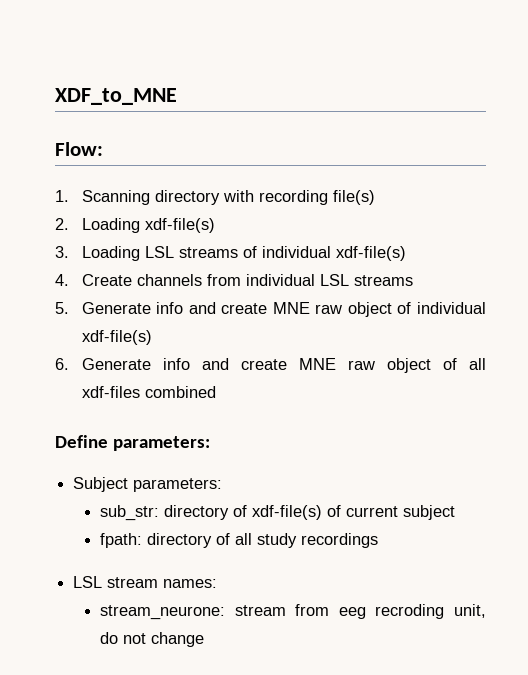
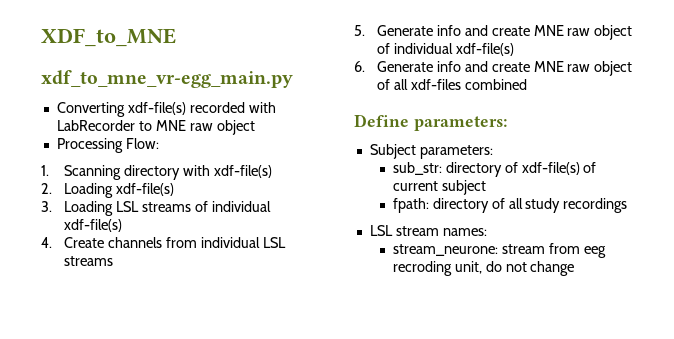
(177, 96) none -> [41,70,293,88] [56,102,276,117] [56,120,255,135] [56,138,123,153] xdf_to_mne_vr-egg_main.py // Converting xdf-file(s) recorded with LabRecorder to MNE raw object // Processing
[258,190,375,205] recording file(s) -> [213,165,272,178] xdf-file(s)

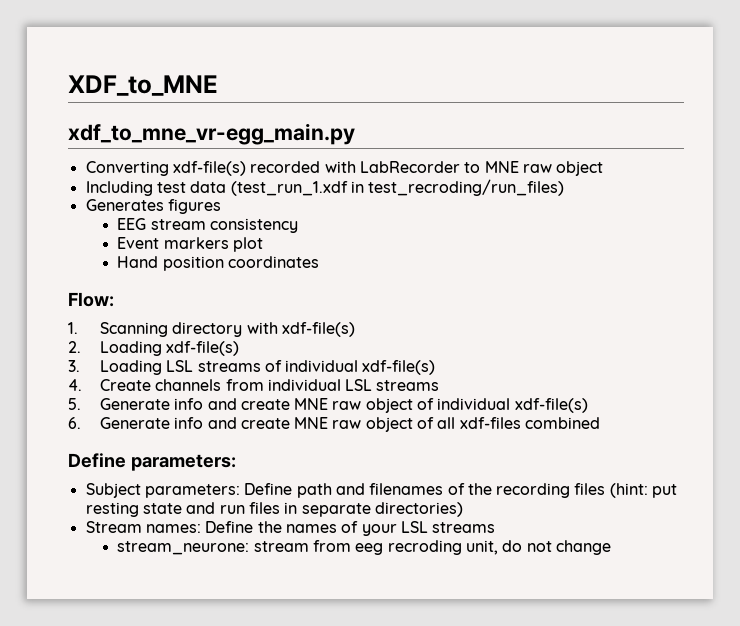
[56,138,123,153] Processing -> [85,179,565,196] [85,199,221,214] [117,218,299,233] [117,237,264,252] [117,256,320,271] Including test data (test_run_1.xdf in test_recroding/run_files) // Generates figures // EEG stream consistency // Event markers plot // Hand position coordinates //
[392,162,597,177] [392,180,486,195] [392,198,628,213] [369,225,487,236] // sub_str: directory of xdf-file(s) of current subject // fpath: directory of all study recordings // LSL stream names: -> [244,483,678,498] [85,502,463,517] [85,521,496,536] Define path and filenames of the recording files (hint: put resting state and run files in separate directories) // Stream names: Define the names of your LSL streams

